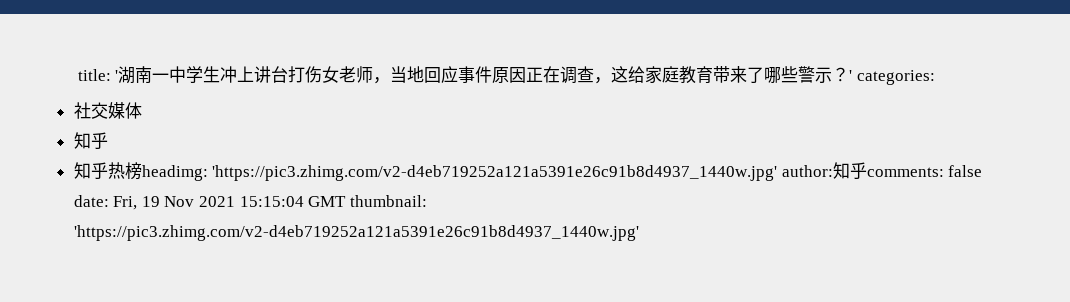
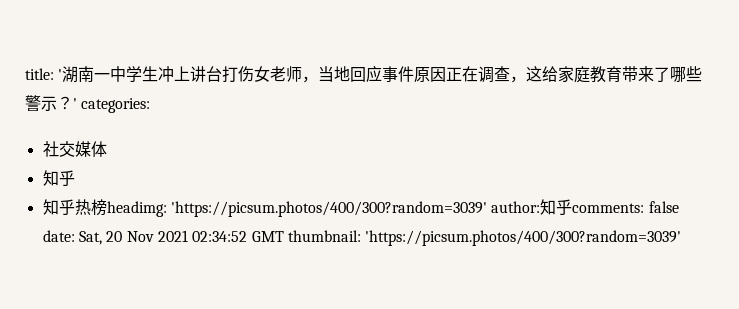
[212,165,778,181] 'https://pic3.zhimg.com/v2-d4eb719252a121a5391e26c91b8d4937_1440w.jpg' -> [170,201,487,217] 'https://picsum.photos/400/300?random=3039'
[113,196,160,210] Fri, 19 -> [78,231,123,245] Sat, 20
[239,196,304,207] 15:15:04 -> [192,231,248,242] 02:34:52
[73,225,639,241] 'https://pic3.zhimg.com/v2-d4eb719252a121a5391e26c91b8d4937_1440w.jpg' -> [365,230,682,246] 'https://picsum.photos/400/300?random=3039'

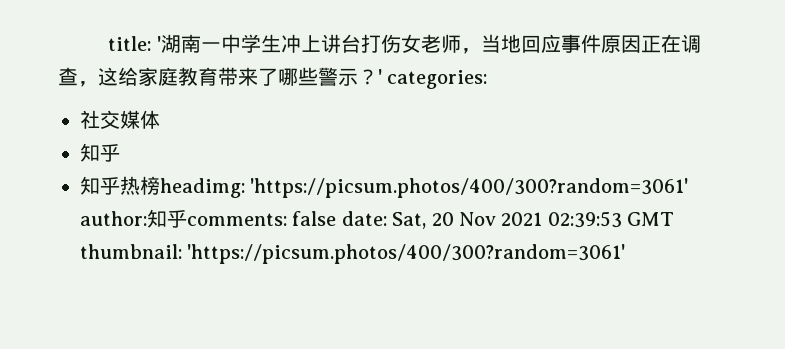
[170,201,487,217] 'https://picsum.photos/400/300?random=3039' -> [250,178,689,198] 'https://picsum.photos/400/300?random=3061'
[192,231,248,242] 02:34:52 -> [547,211,622,228] 02:39:53
[365,230,682,246] 'https://picsum.photos/400/300?random=3039' -> [187,244,626,264] 'https://picsum.photos/400/300?random=3061'

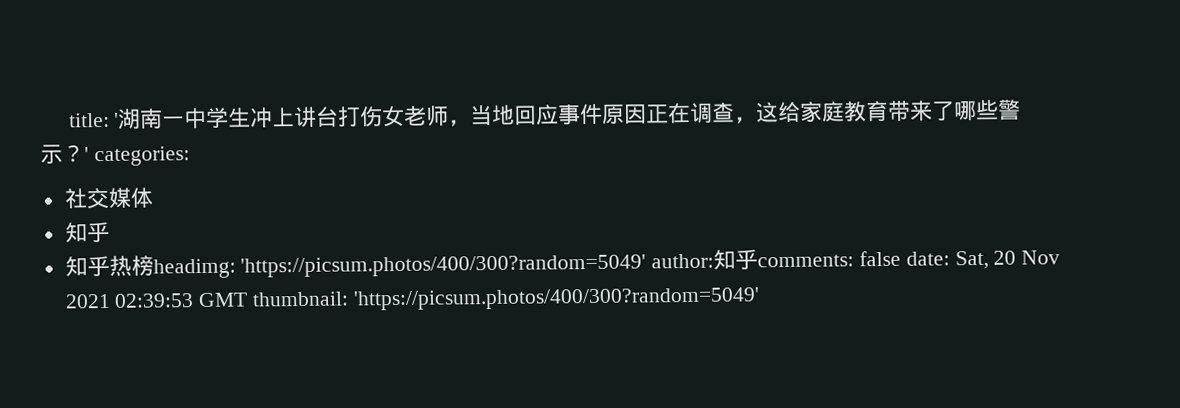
[250,178,689,198] 'https://picsum.photos/400/300?random=3061' -> [240,254,647,278] 'https://picsum.photos/400/300?random=5049'
[187,244,626,264] 'https://picsum.photos/400/300?random=3061' -> [352,287,760,311] 'https://picsum.photos/400/300?random=5049'

